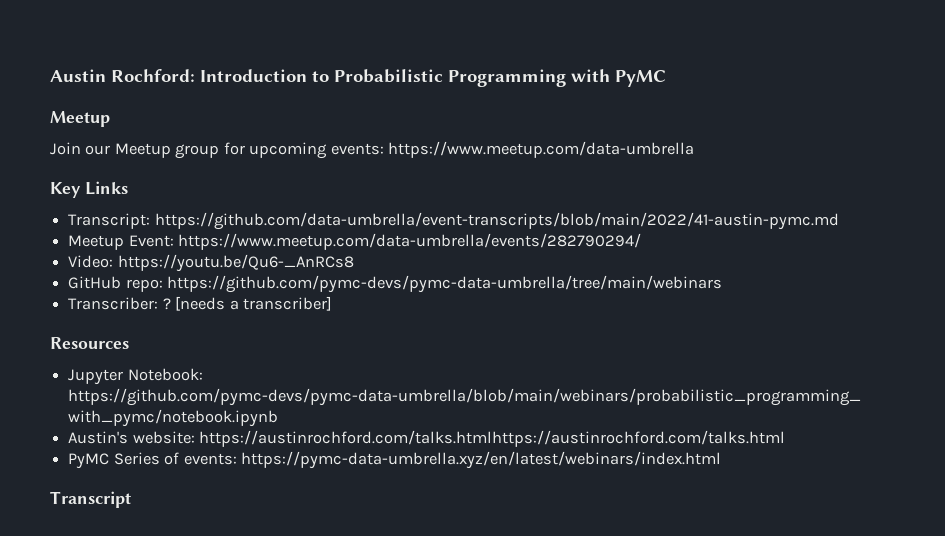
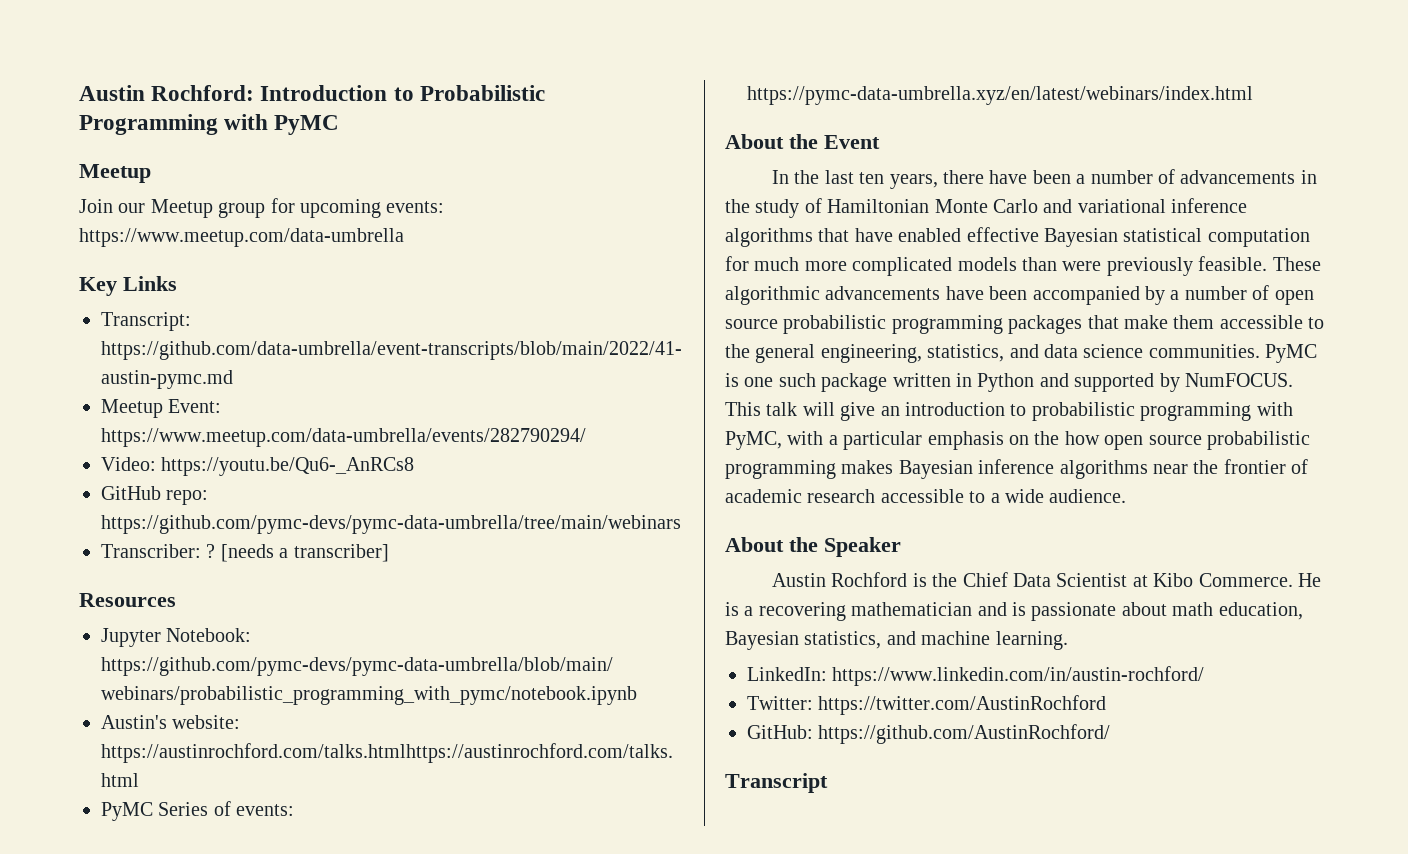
(721, 460) none -> [725,134,880,149] [772,169,1317,189] [725,198,1248,218] [725,227,1310,247] [725,256,1321,276] [725,285,1314,305] [725,315,1325,334] [725,344,1318,363] [725,373,1293,392] [725,402,1293,421] [725,431,1310,450] [725,459,1309,479] [725,489,1127,503] [725,537,901,557] [772,572,1322,587] [725,602,1303,621] [725,631,1068,650] [747,666,1205,686] [747,695,1107,715] [747,724,1111,744] // About the Event // In the last ten years, there have been a number of advancements in the study of Hamiltonian Monte Carlo and variational inference algorithms that have enabled effective Bayesian statistical computation for much more complicated models than were previously feasible. These algorithmic advancements have been accompanied by a number of open source probabilistic programming packages that make them accessible to the general engineering, statistics, and data science communities. PyMC is one such package written in Python and supported by NumFOCUS. This talk will give an introduction to probabilistic programming with PyMC, with a particular emphasis on the how open source probabilistic programming makes Bayesian inference algorithms near the frontier of academic research accessible to a wide audience. // About the Speaker // Austin Rochford is the Chief Data Scientist at Kibo Commerce. He is a recovering mathematician and is passionate about math education, Bayesian statistics, and machine learning. // LinkedIn: https://www.linkedin.com/in/austin-rochford/ // Twitter: https://twitter.com/AustinRochford // GitHub: https://github.com/AustinRochford/

